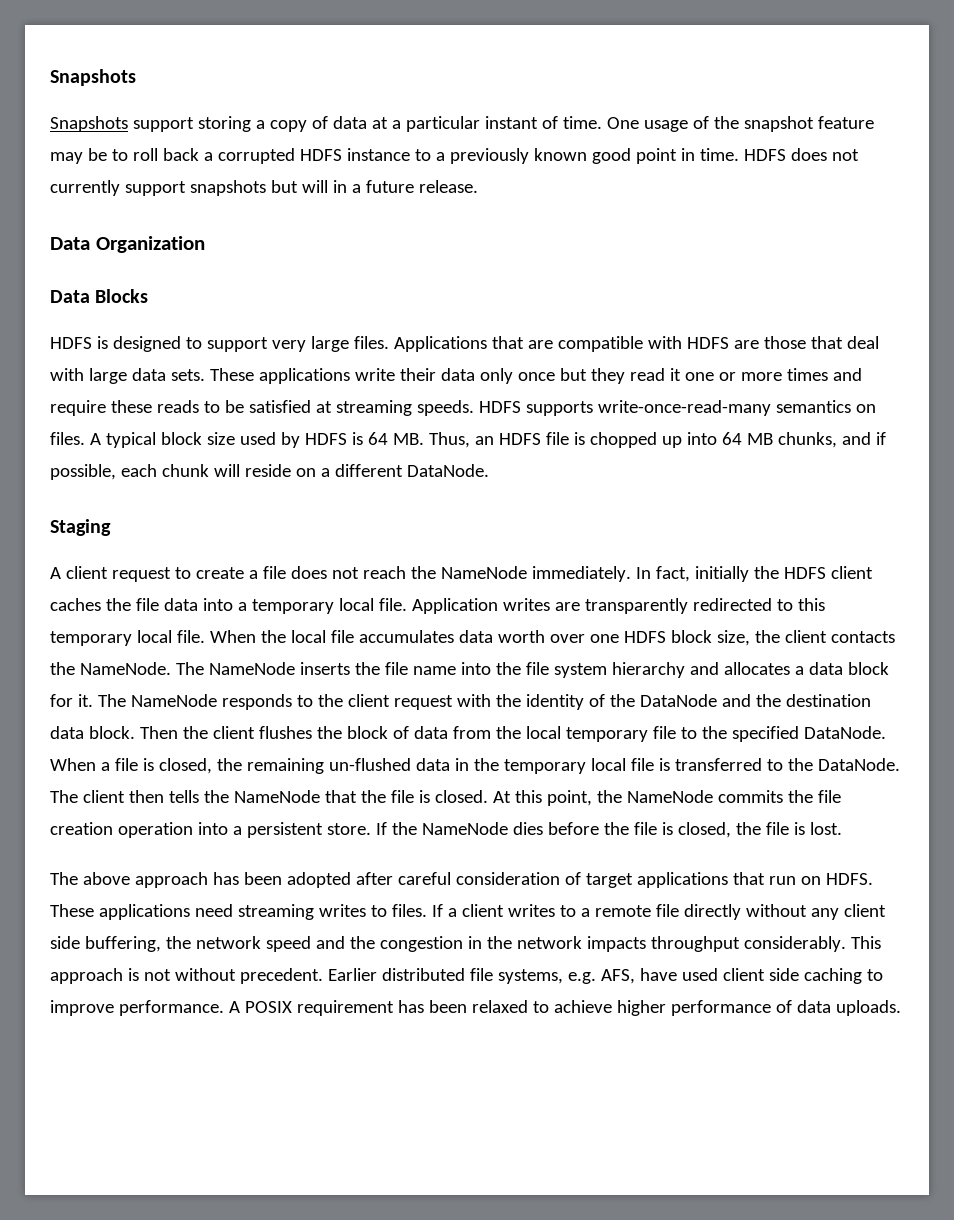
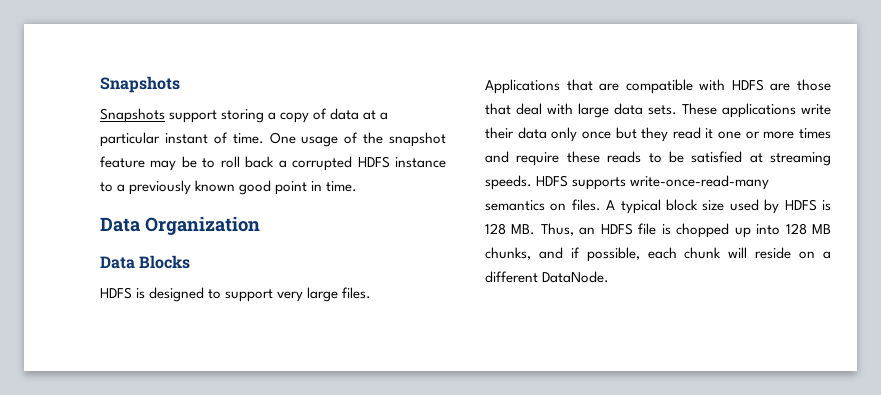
[743,148,859,161] [50,180,478,196] HDFS does not currently support snapshots but will in a future release. -> (358, 186) none
[367,432,388,445] 64 -> [485,223,506,235] 128
[721,432,742,445] 64 -> [785,223,807,235] 128
[50,519,111,536] [50,566,873,582] [50,598,825,614] [50,630,895,646] [50,662,889,678] [50,694,871,710] [50,726,886,742] [50,758,900,774] [50,790,841,806] [50,822,842,838] [50,872,873,888] [50,904,886,920] [50,936,881,952] [50,968,883,984] [50,1000,901,1016] // Staging // A client request to create a file does not reach the NameNode immediately. In fact, initially the HDFS client caches the file data into a temporary local file. Application writes are transparently redirected to this temporary local file. When the local file accumulates data worth over one HDFS block size, the client contacts the NameNode. The NameNode inserts the file name into the file system hierarchy and allocates a data block for it. The NameNode responds to the client request with the identity of the DataNode and the destination data block. Then the client flushes the block of data from the local temporary file to the specified DataNode. When a file is closed, the remaining un-flushed data in the temporary local file is transferred to the DataNode. The client then tells the NameNode that the file is closed. At this point, the NameNode commits the file creation operation into a persistent store. If the NameNode dies before the file is closed, the file is lost. // The above approach has been adopted after careful consideration of target applications that run on HDFS. These applications need streaming writes to files. If a client writes to a remote file directly without any client side buffering, the network speed and the congestion in the network impacts throughput considerably. This approach is not without precedent. Earlier distributed file systems, e.g. AFS, have used client side caching to improve performance. A POSIX requirement has been relaxed to achieve higher performance of data uploads. -> (610, 277) none

